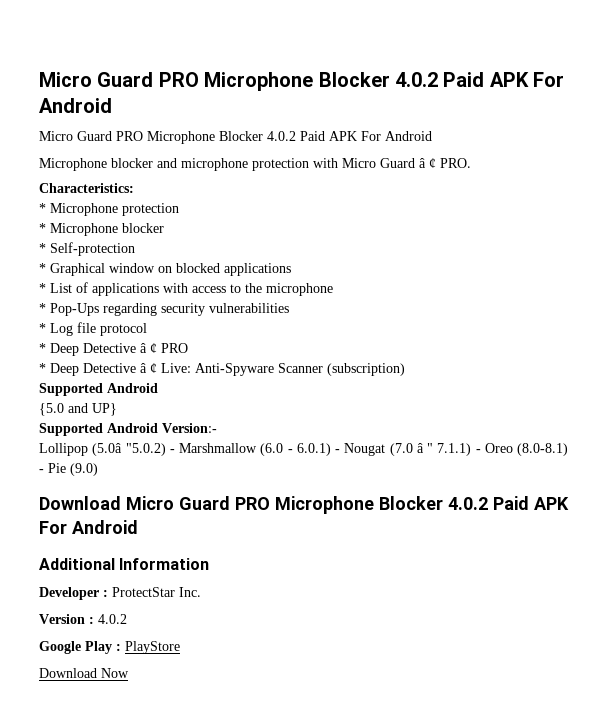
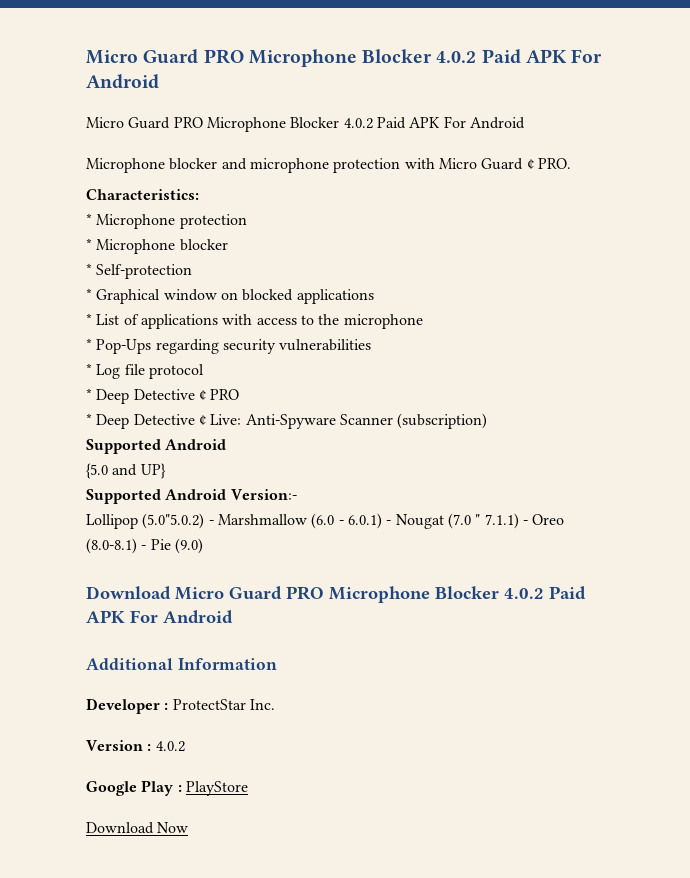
[419,158,426,168] â -> (524, 164) none
[140,343,147,353] â -> (195, 394) none
[140,363,147,373] â -> (195, 419) none
[92,443,166,456] (5.0â "5.0.2) -> [142,513,205,529] (5.0"5.0.2)
[416,443,424,453] â -> (471, 521) none

